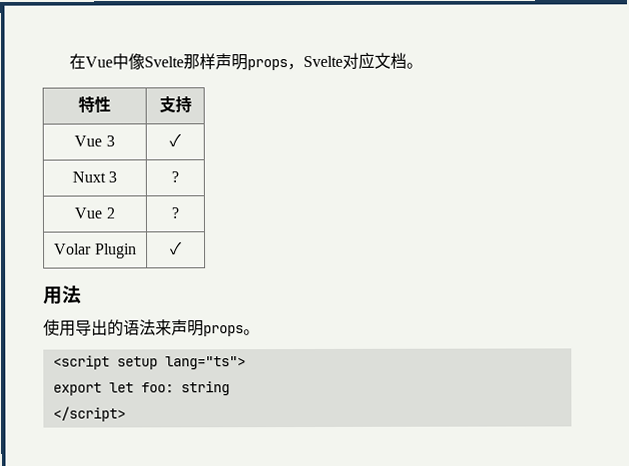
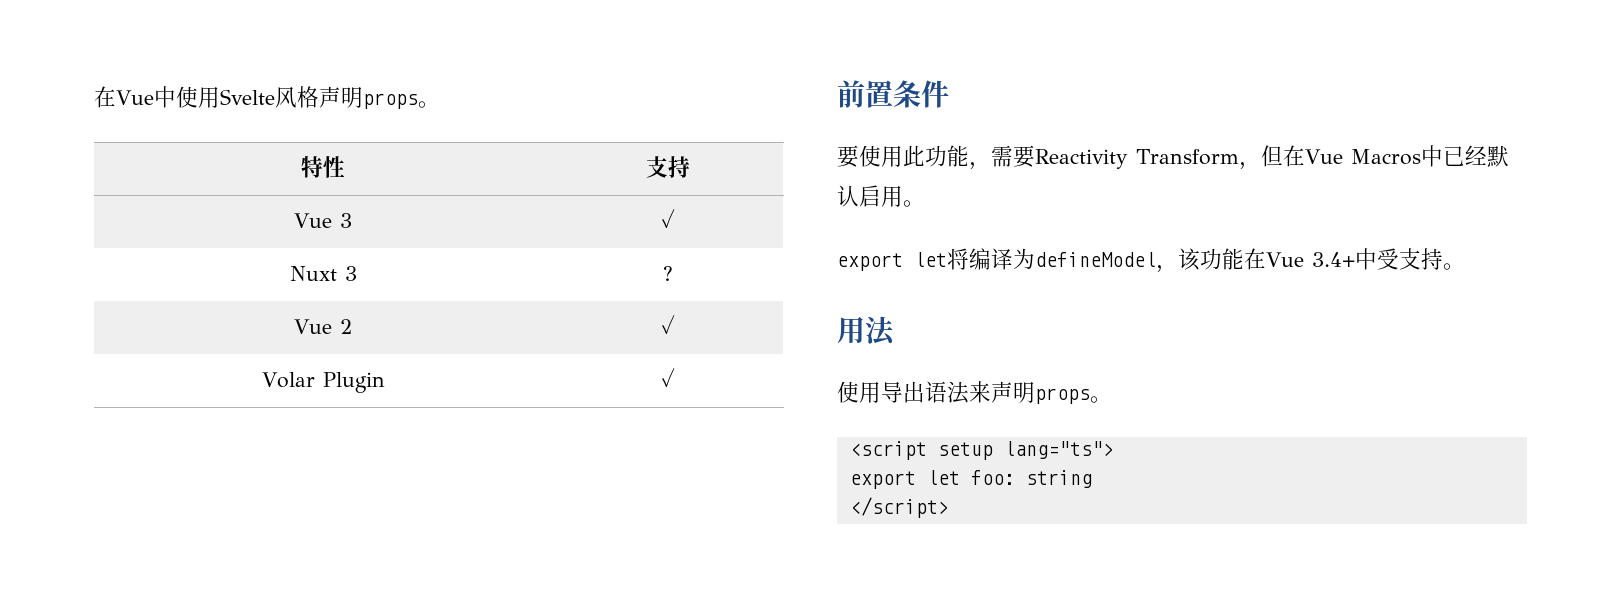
[128,51,408,71] 像Svelte那样声明props，Svelte对应文档 -> [175,86,418,109] 使用Svelte风格声明props
[171,207,179,219] ? -> [660,315,675,334] ✓
(182, 248) none -> [837,80,949,108] [837,145,1509,170] [837,185,925,207] [837,248,1465,273] // 前置条件 // 要使用此功能，需要Reactivity Transform，但在Vue Macros中已经默认启用。 // export let将编译为defineModel，该功能在Vue 3.4+中受支持。
[107,319,124,337] 的 -> (925, 392) none

